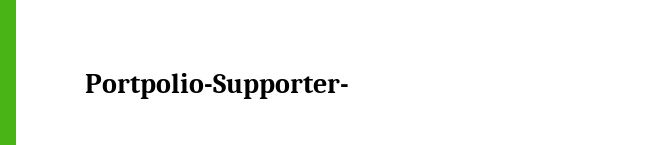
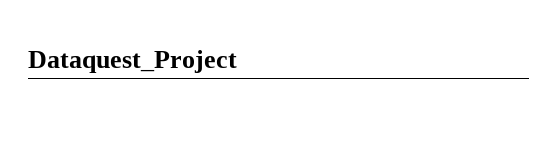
[85,73,349,99] Portpolio-Supporter- -> [28,50,237,73] Dataquest_Project

